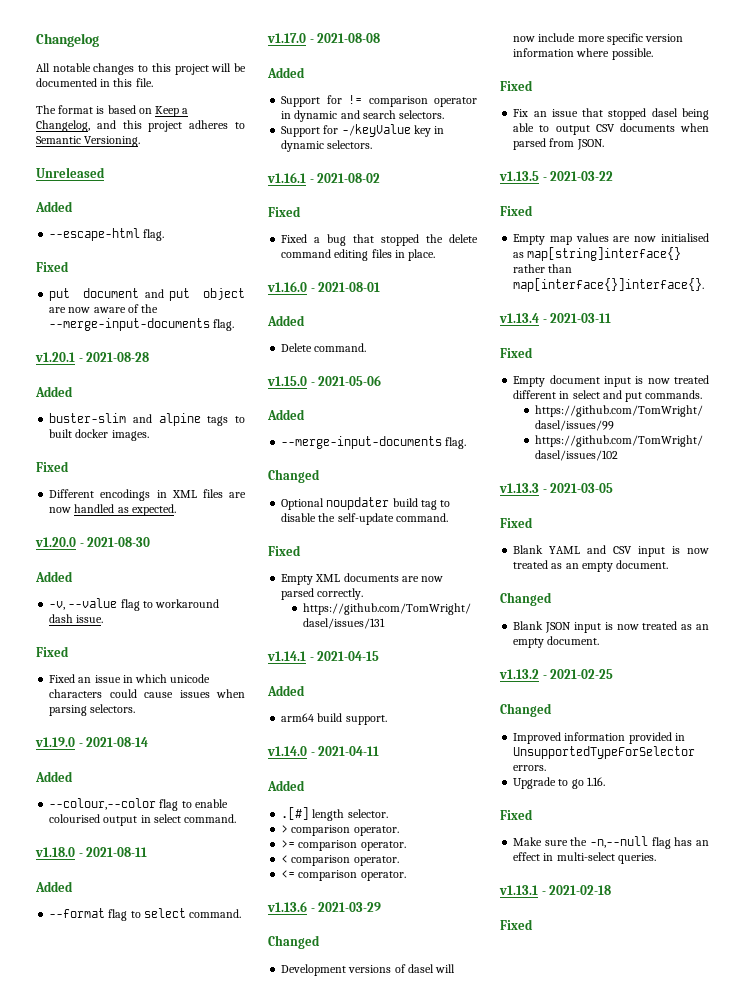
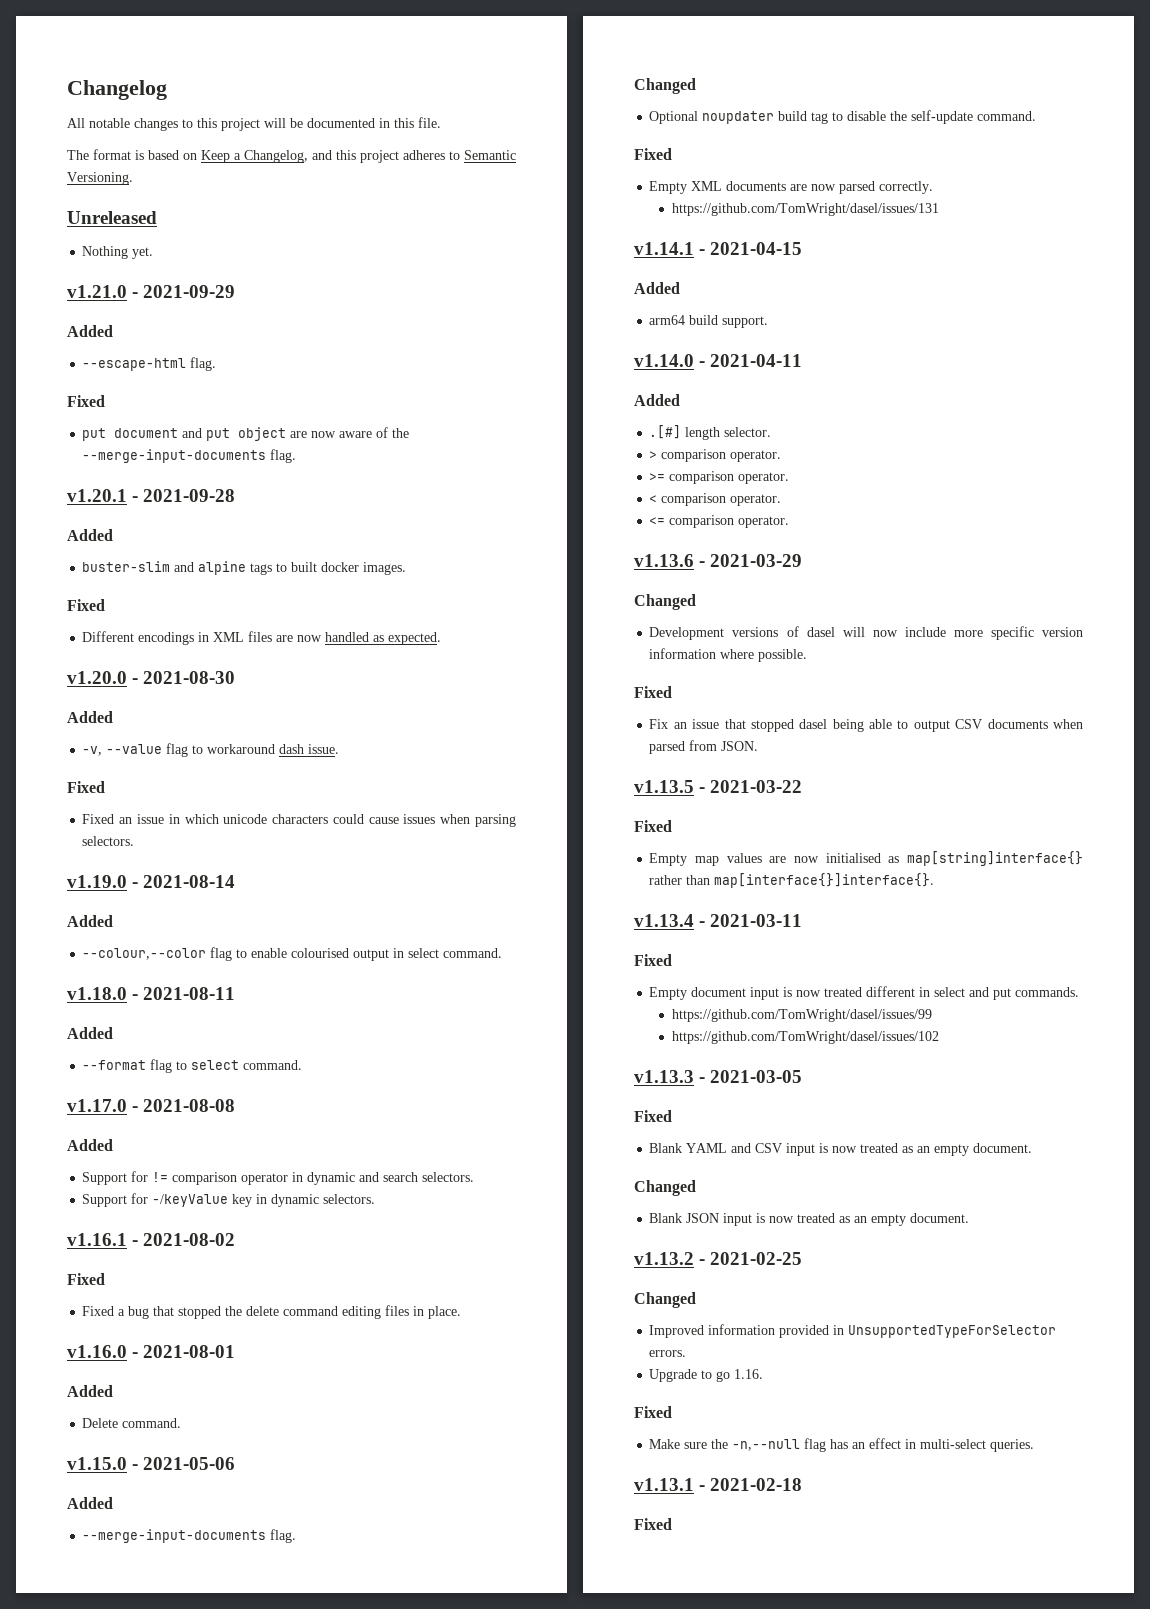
(105, 172) none -> [82,246,154,259] [67,285,236,298] // Nothing yet. // v1.21.0 - 2021-09-29
[86,352,150,362] 2021-08-28 -> [143,489,236,502] 2021-09-28

